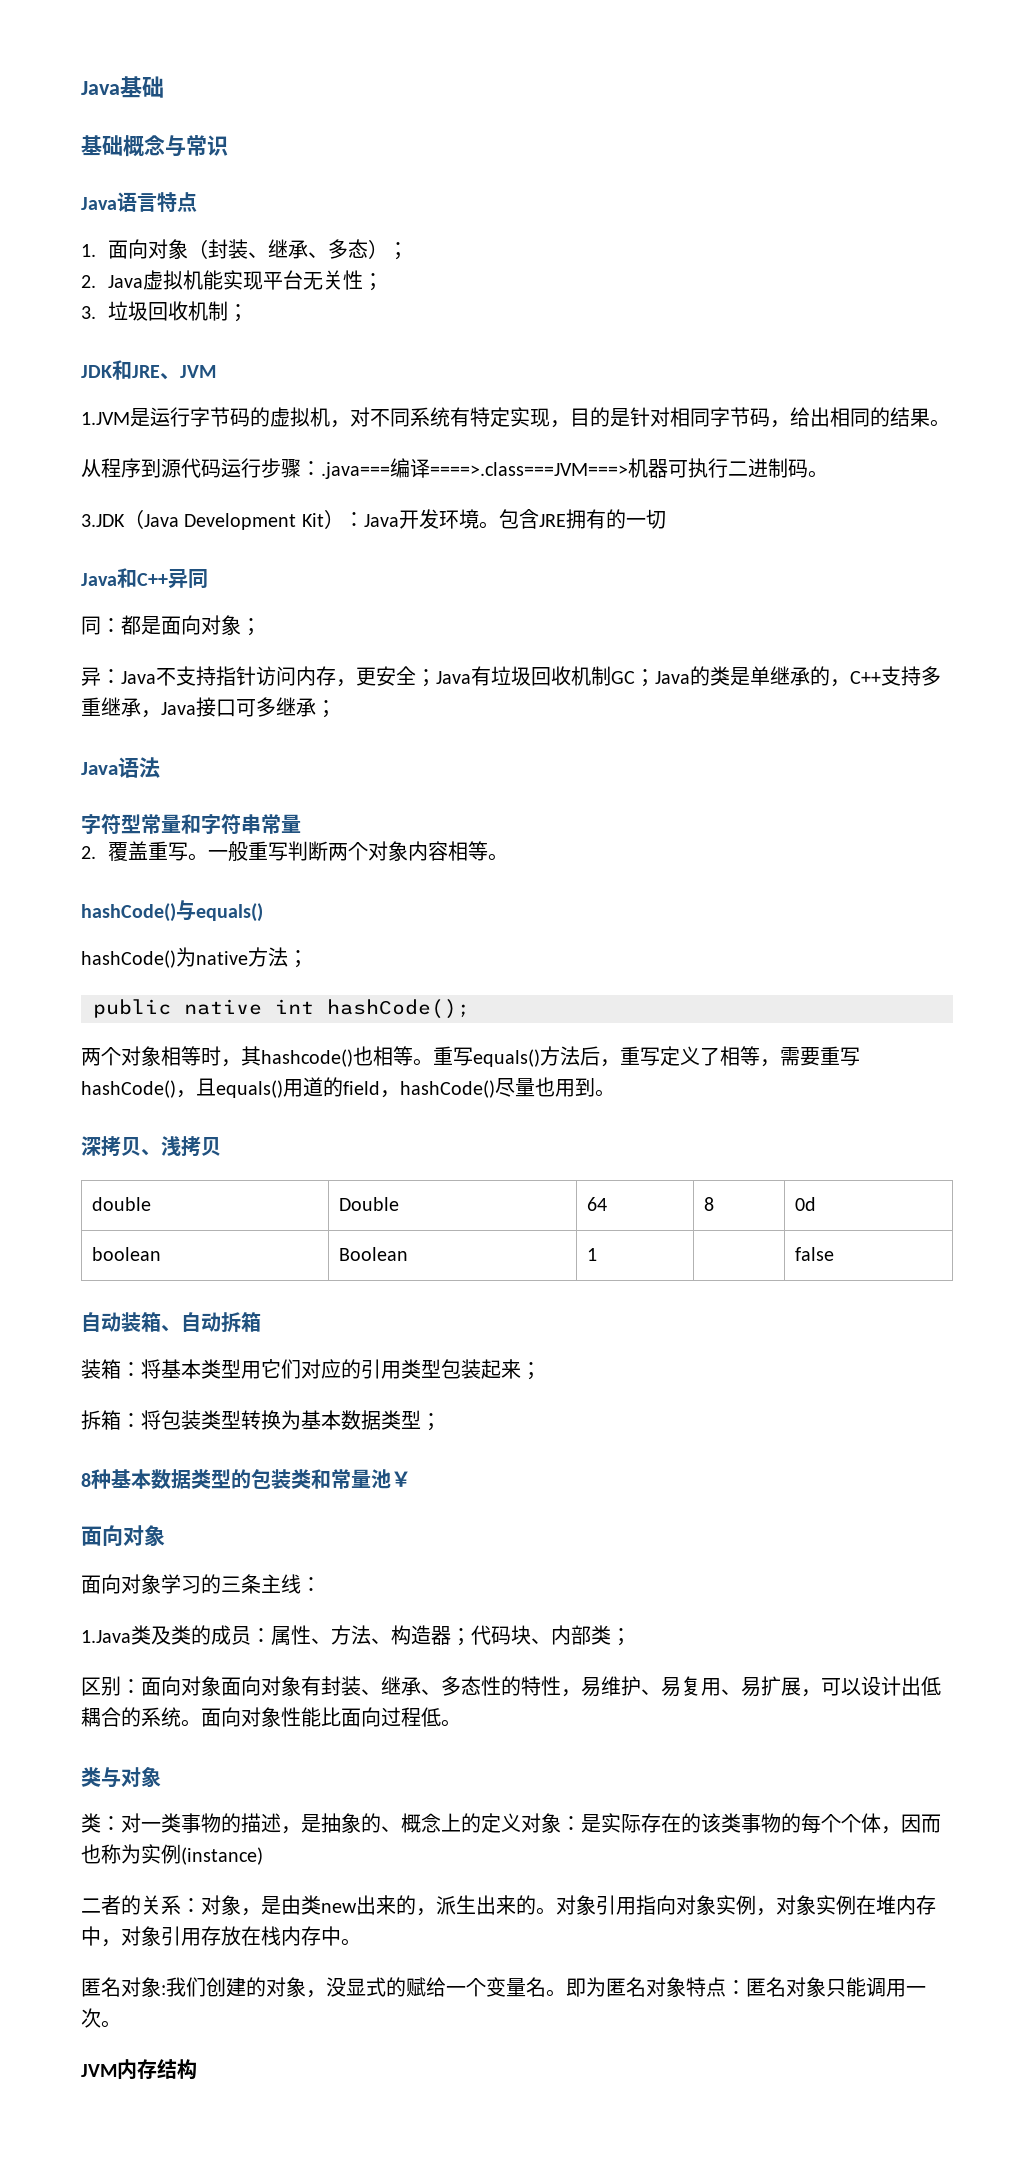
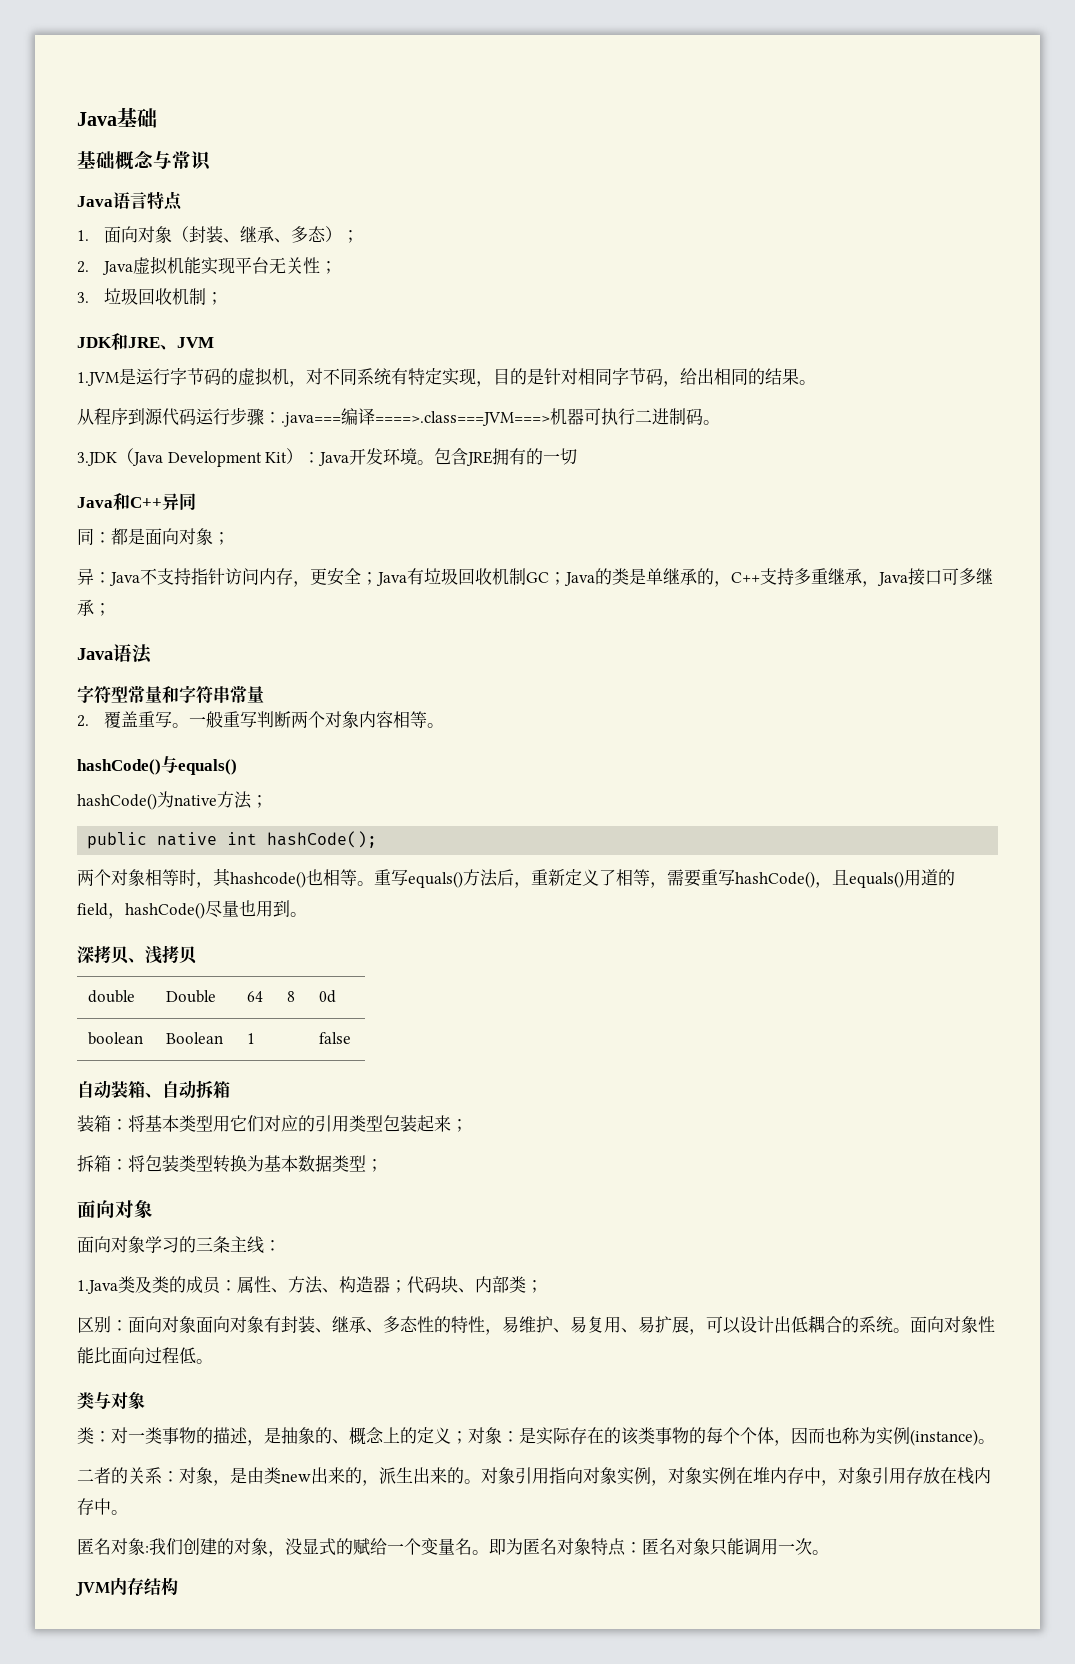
[640,1047,660,1066] 写 -> [548,869,565,886] 新
[81,1469,411,1489] // 8种基本数据类型的包装类和常量池￥ -> (383, 1165) none
(521, 1822) none -> [451,1431,468,1444] ；
(263, 1856) none -> [978,1439,995,1444] 。

